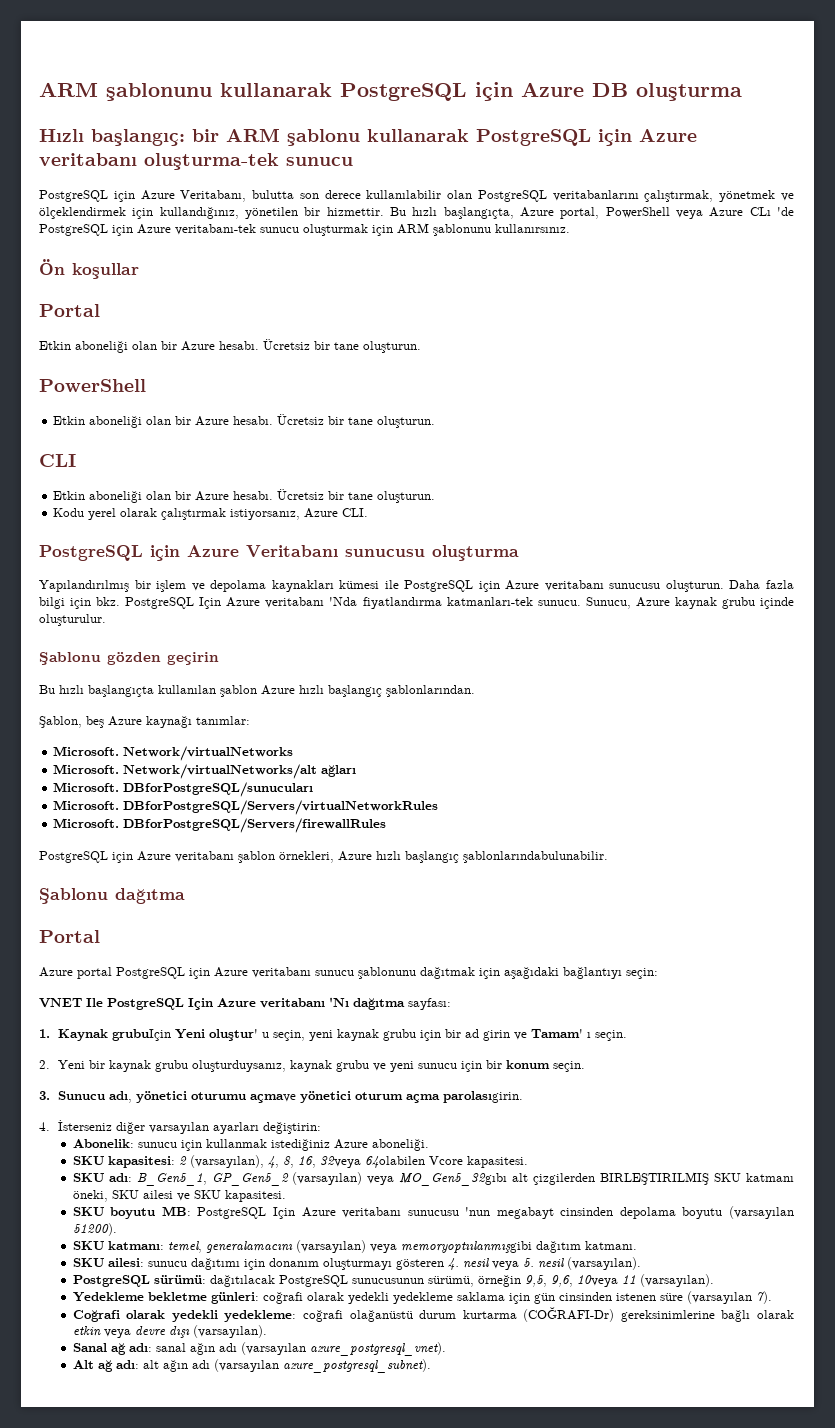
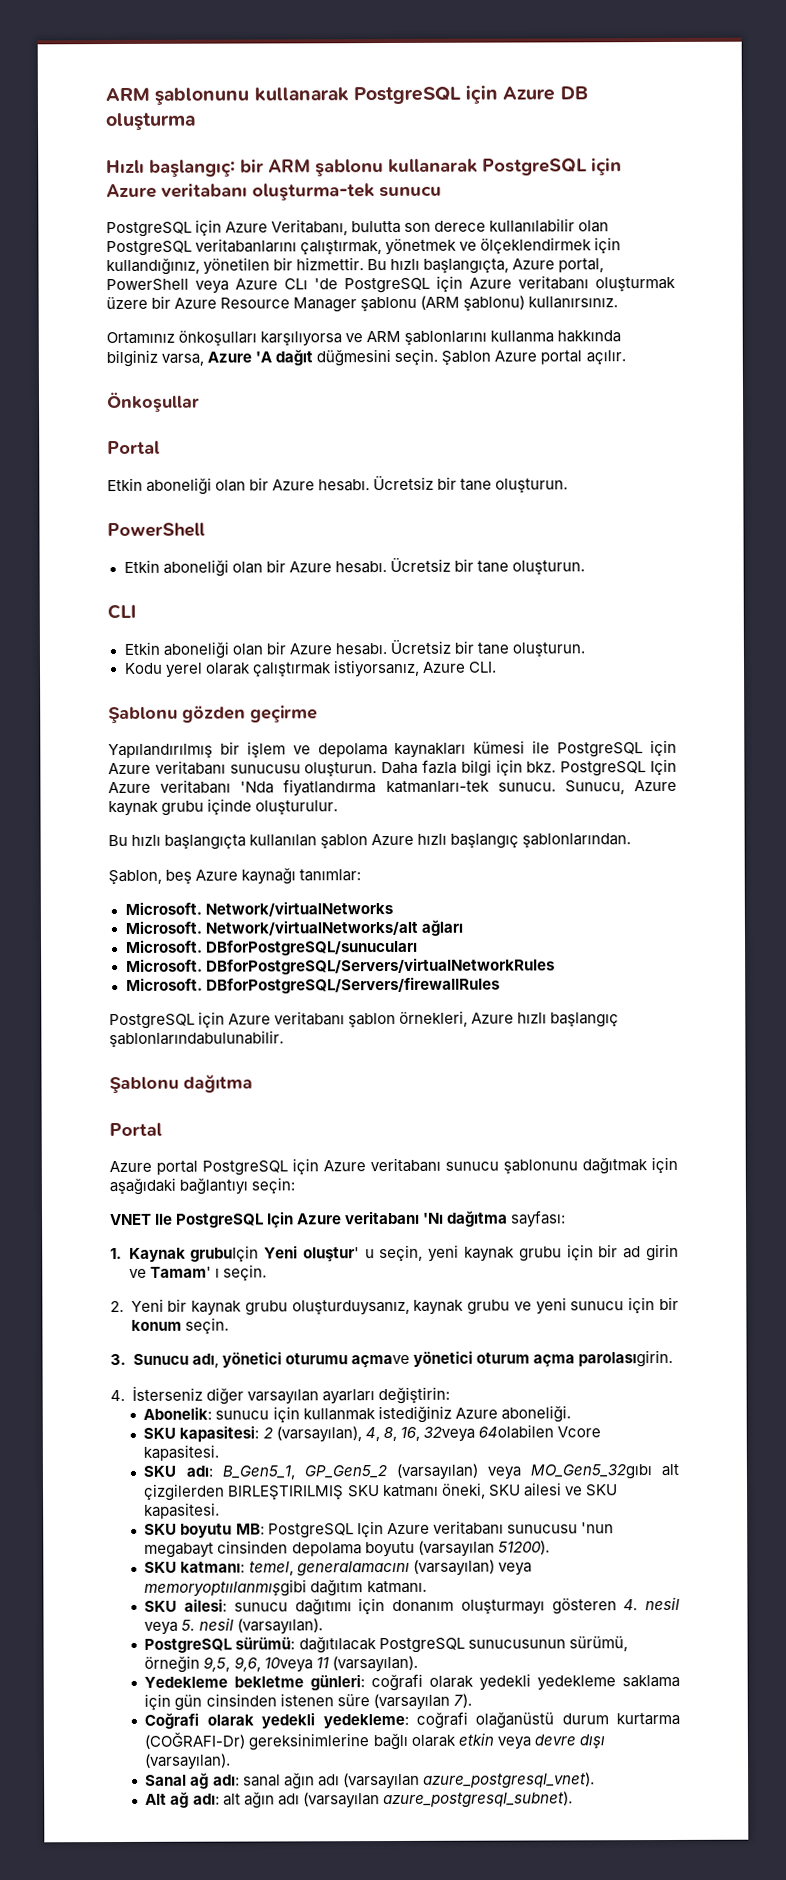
[175,223,570,236] [39,259,139,279] veritabanı-tek sunucu oluşturmak için ARM şablonunu kullanırsınız. // Ön koşullar -> [518,275,676,292] [106,295,619,313] [106,330,622,347] [106,348,626,368] [106,391,200,413] veritabanı oluşturmak üzere bir Azure Resource Manager şablonu (ARM şablonu) kullanırsınız. // Ortamınız önkoşulları karşılıyorsa ve ARM şablonlarını kullanma hakkında bilginiz varsa, Azure 'A dağıt düğmesini seçin. Şablon Azure portal açılır. // Önkoşullar
[39,545,519,561] PostgreSQL için Azure Veritabanı sunucusu oluşturma -> [108,705,318,724] Şablonu gözden geçirme
[39,652,219,665] // Şablonu gözden geçirin -> (339, 807) none

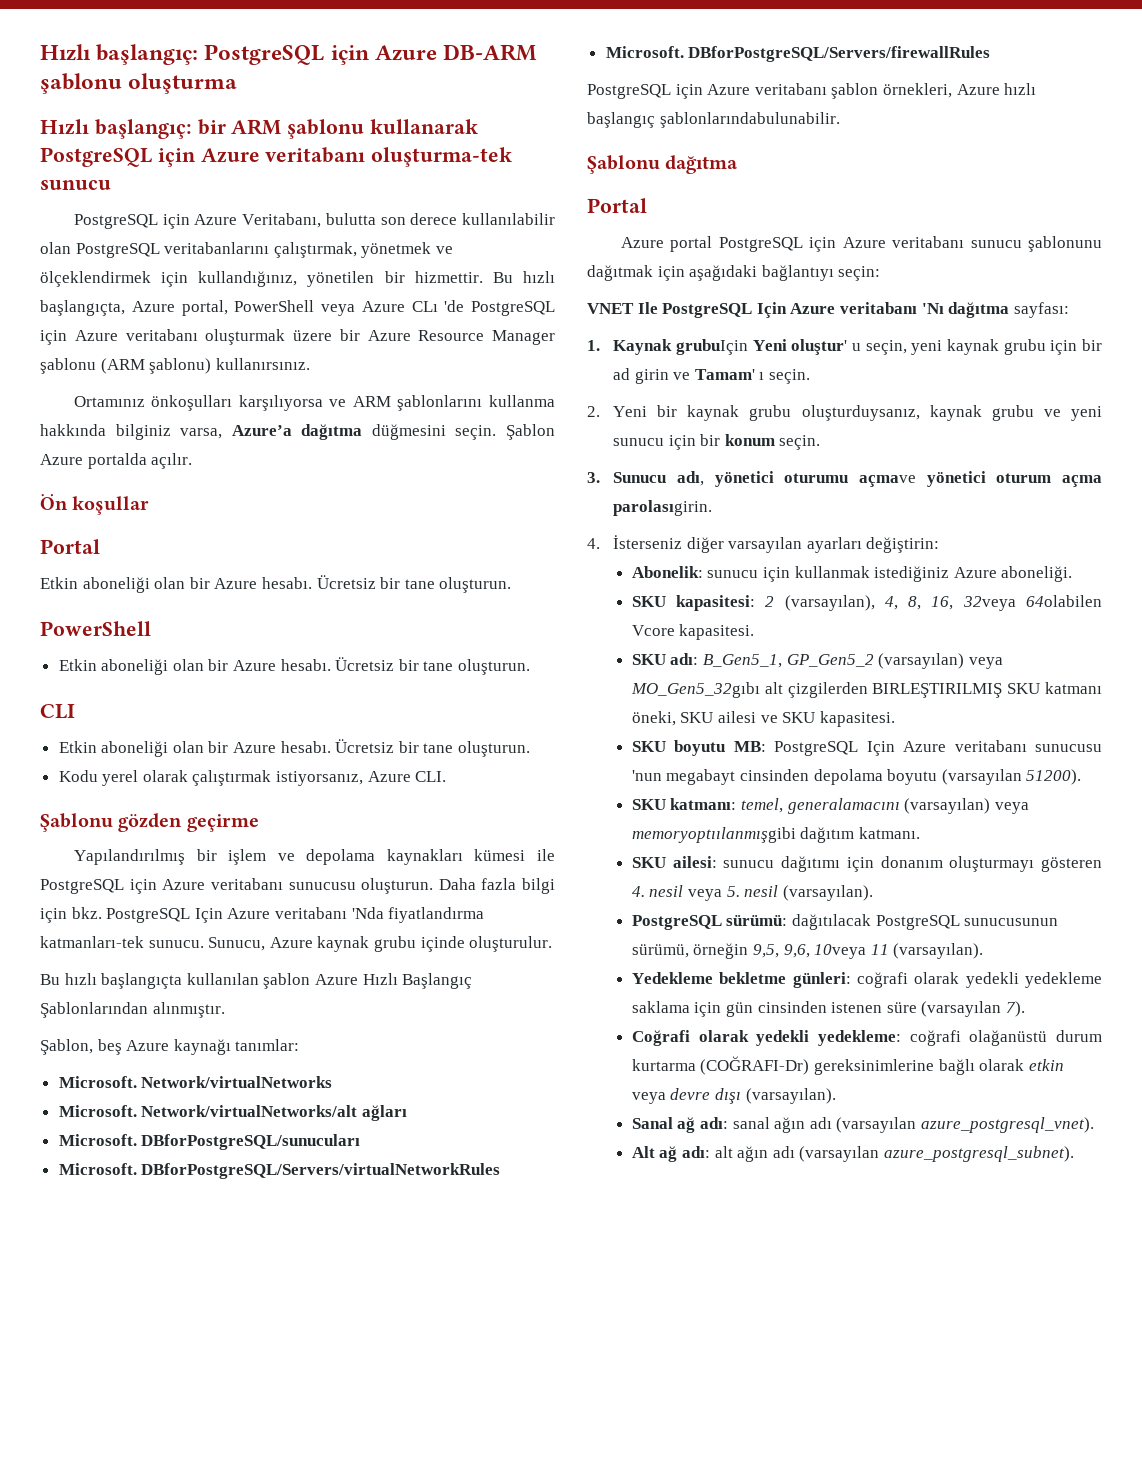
[105,85,588,105] ARM şablonunu kullanarak PostgreSQL için Azure DB -> [40,44,538,65] [40,73,122,94] Hızlı başlangıç: PostgreSQL için Azure DB-ARM şablonu
[207,349,314,366] Azure 'A dağıt -> [231,424,363,440] Azure’a dağıtma
[540,350,583,365] portal -> [87,453,147,469] portalda
[106,391,200,413] Önkoşullar -> [40,494,150,515] Ön koşullar
[417,833,632,849] hızlı başlangıç şablonlarından. -> [362,973,473,989] [40,1002,225,1018] Hızlı Başlangıç Şablonlarından alınmıştır.

